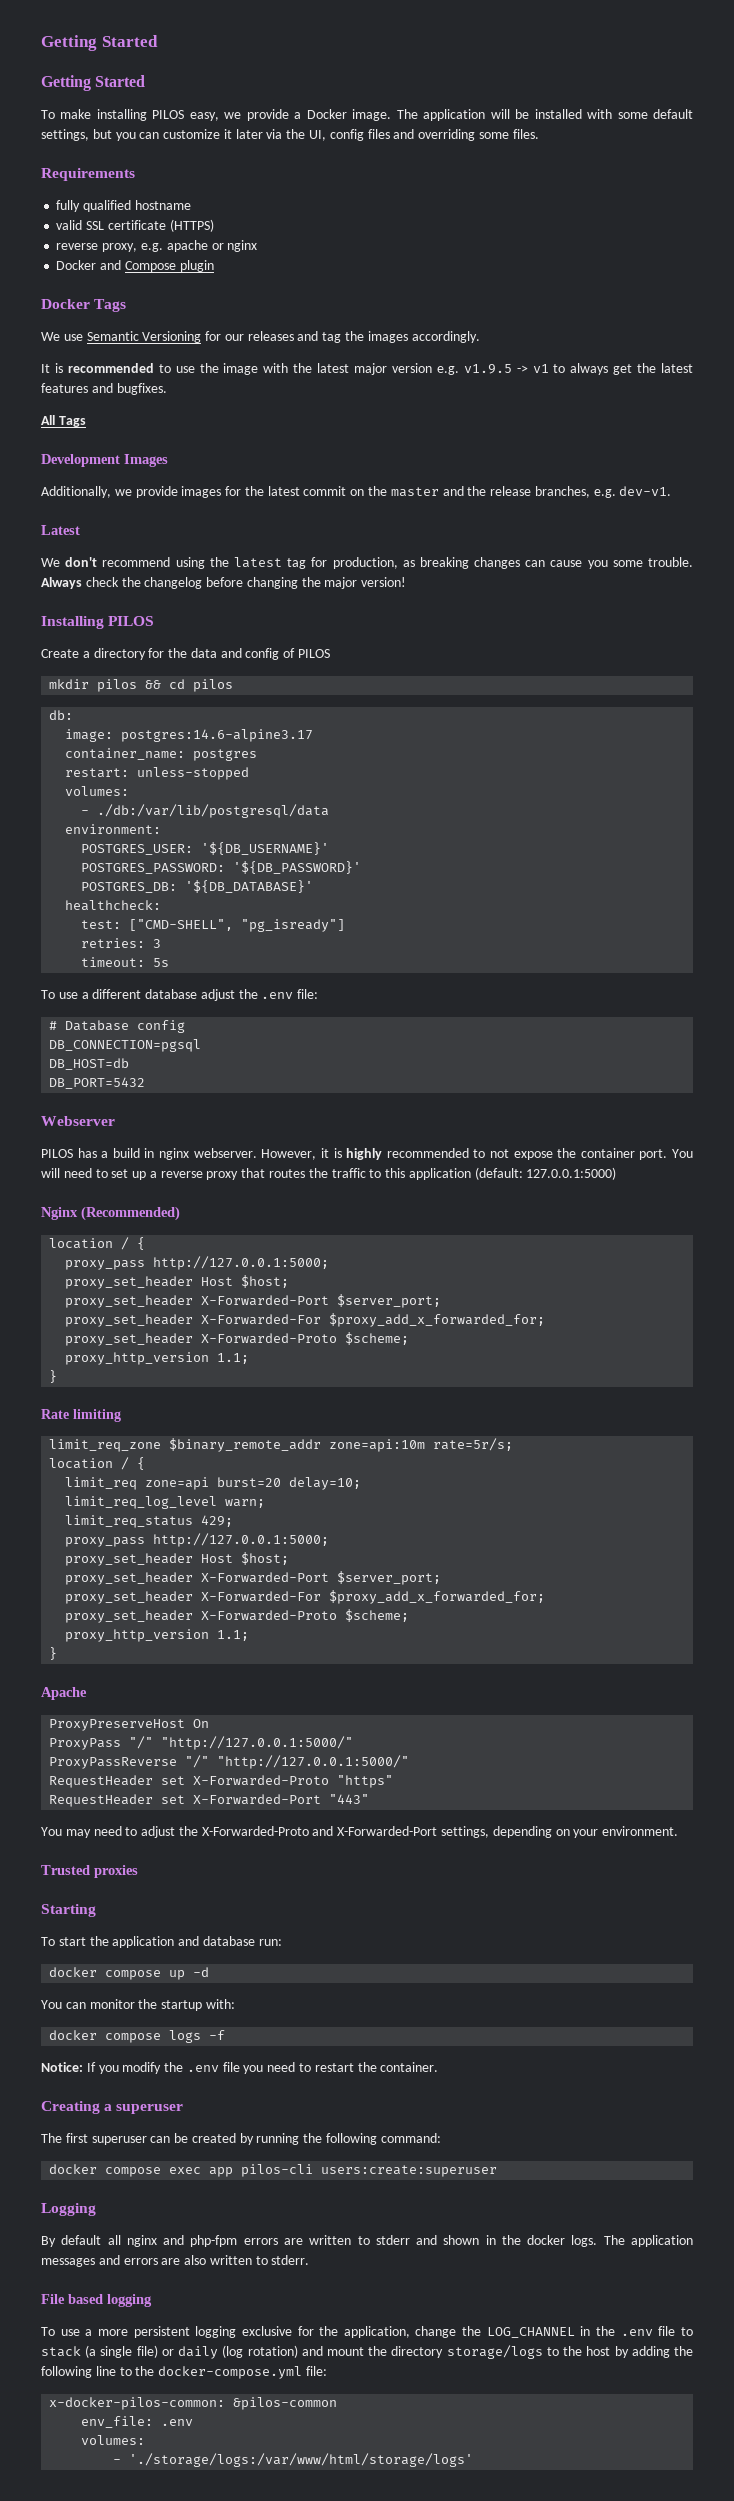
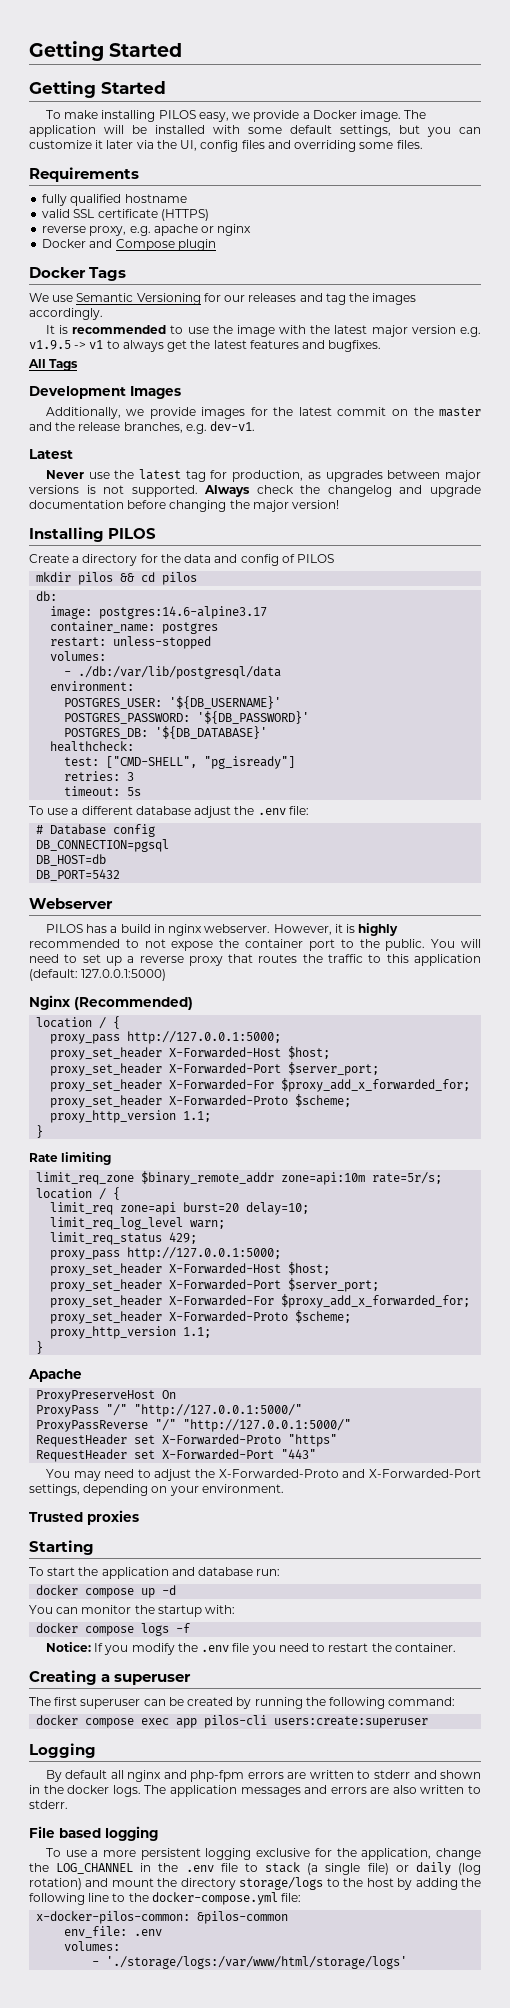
[41,557,205,569] We don't recommend using -> [45,470,110,479] Never use
[419,557,693,569] breaking changes can cause you some trouble. -> [325,470,482,482] [29,485,198,497] upgrades between major versions is not supported.
(203, 583) none -> [399,485,481,497] [29,500,124,509] and upgrade documentation
[639,1149,668,1160] port. -> [308,939,426,951] port to the public.
[201,1277,234,1286] Host -> [169,1047,282,1058] X-Forwarded-Host
[201,1554,234,1563] Host -> [169,1263,282,1274] X-Forwarded-Host

